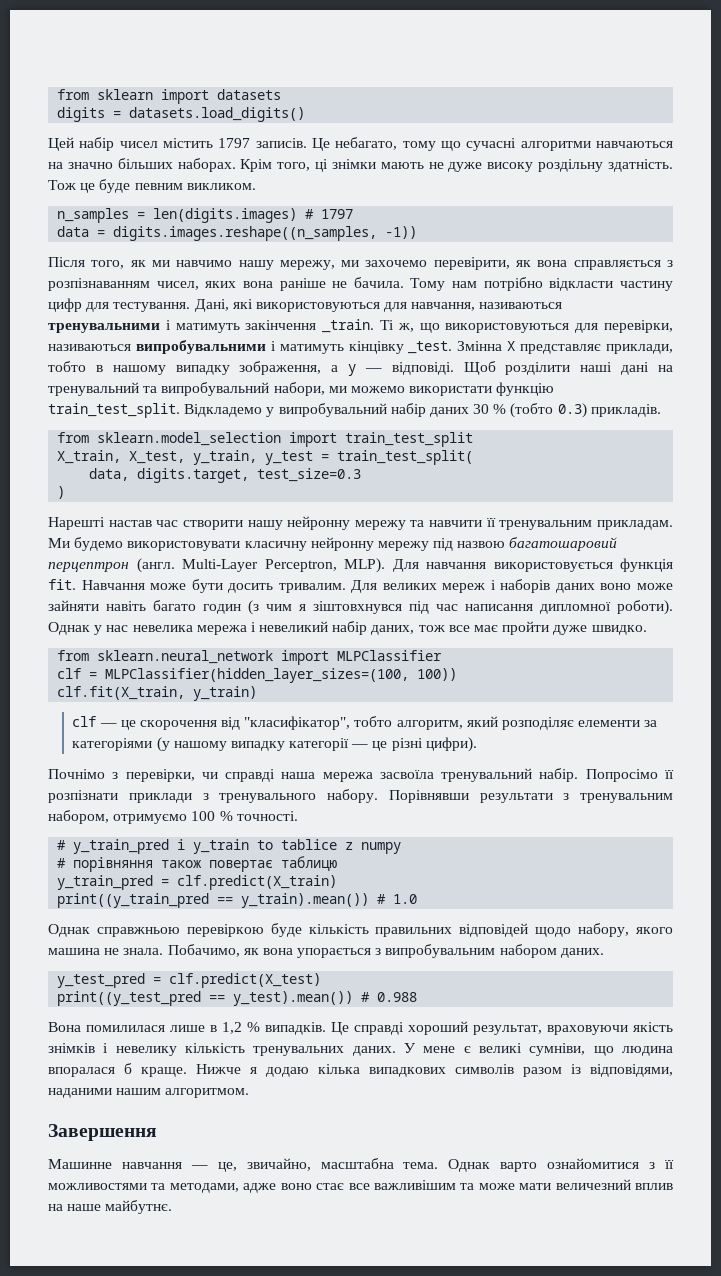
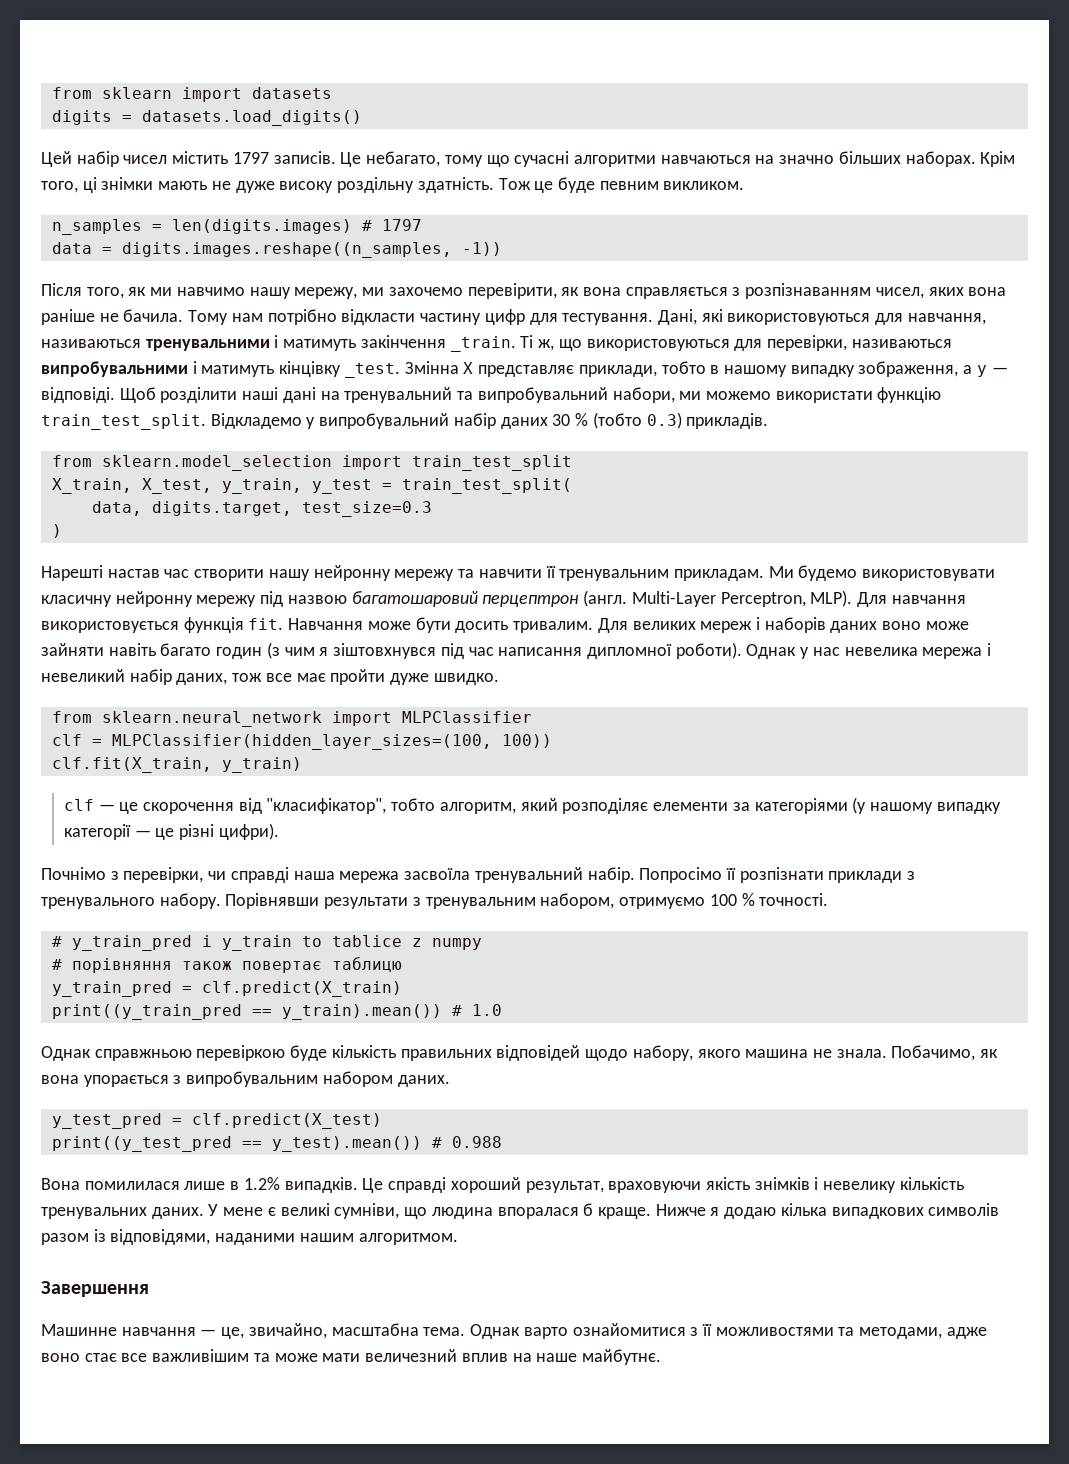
[222,1022,260,1034] 1,2 % -> [243,1177,280,1190] 1.2%

